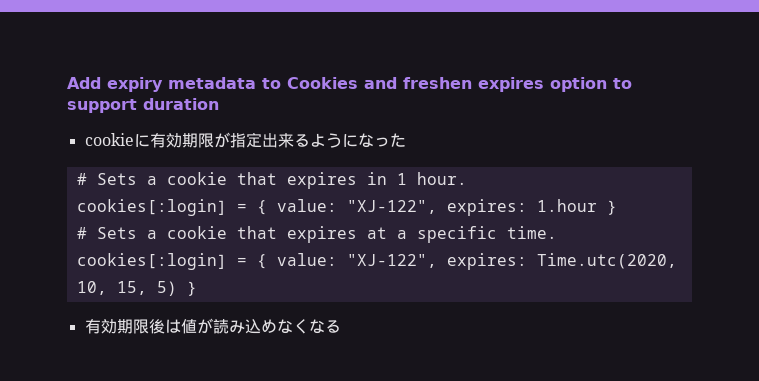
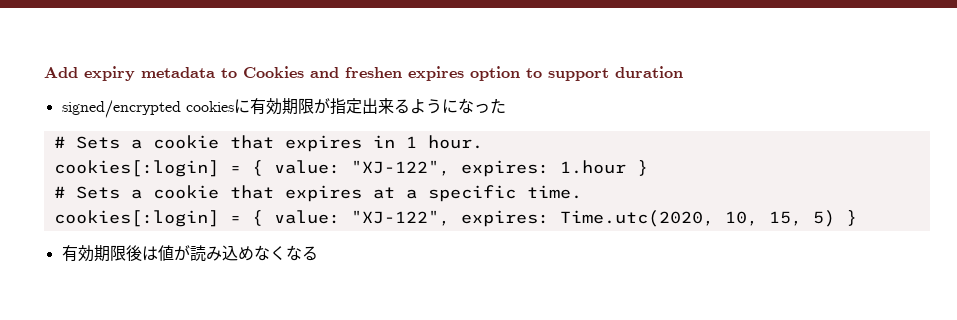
[84,133,134,146] cookie -> [61,100,234,118] signed/encrypted cookies

